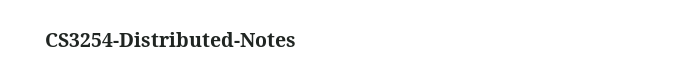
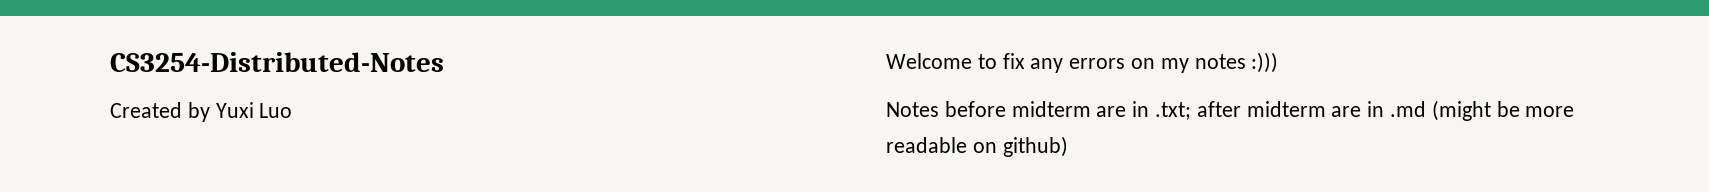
(296, 39) none -> [110,102,293,122] [886,52,1279,73] [886,100,1575,121] [886,136,1068,157] // Created by Yuxi Luo // Welcome to fix any errors on my notes :))) // Notes before midterm are in .txt; after midterm are in .md (might be more readable on github)

